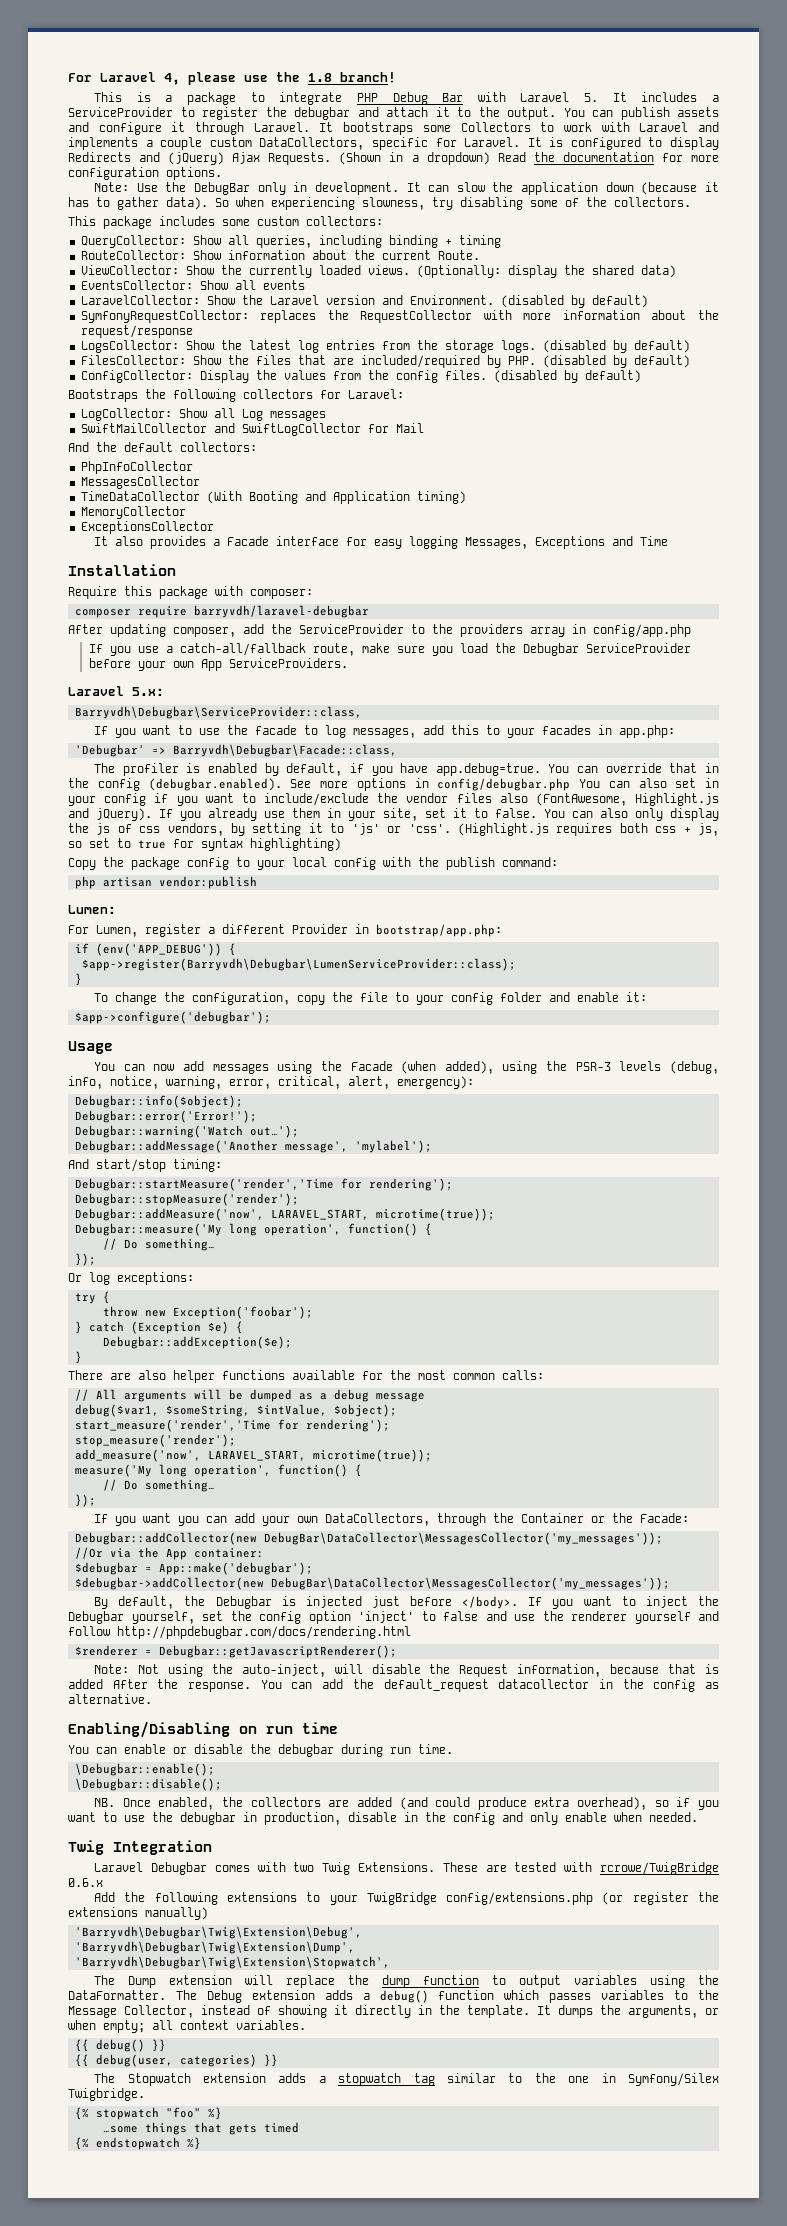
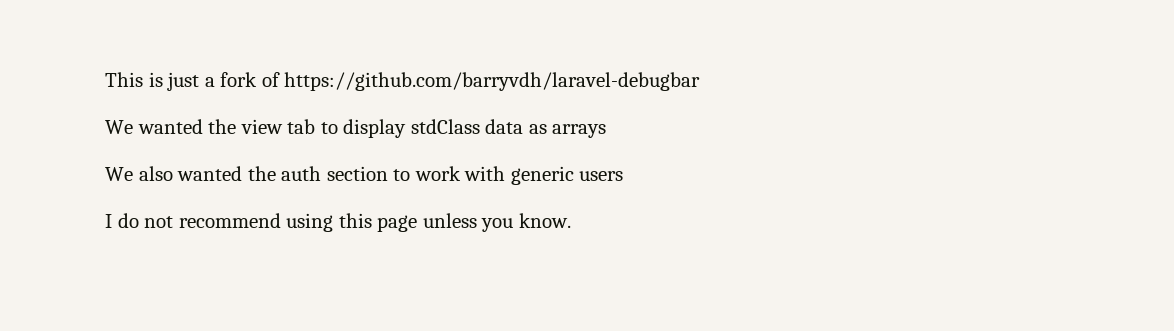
[68,72,396,85] [94,92,719,105] [68,107,719,120] [68,122,720,135] [68,137,719,150] [68,152,720,165] [68,167,222,180] [94,182,719,195] [68,197,691,210] [68,216,383,229] [80,235,501,248] [80,250,480,260] [80,265,676,278] [80,280,305,290] [80,295,648,308] [80,310,719,323] [80,325,193,338] [80,340,690,353] [80,355,690,368] [80,370,641,383] [68,389,404,402] [80,408,326,421] [80,423,424,436] [68,442,257,452] [80,461,193,474] [80,476,200,489] [80,491,466,504] [80,506,186,519] [80,521,214,534] [94,536,669,549] [68,564,176,576] [68,586,313,599] [74,605,369,618] [68,624,691,637] [88,643,691,656] [88,658,348,671] [68,686,164,696] [74,706,362,719] [94,725,676,738] [74,744,397,757] [94,763,719,776] [68,778,719,791] [68,793,720,806] [68,808,719,821] [68,823,719,836] [68,838,341,851] [68,857,558,870] [74,876,257,889] [68,905,116,914] [68,924,502,937] [74,943,236,956] [81,958,516,971] [74,973,82,986] [94,992,648,1005] [74,1011,271,1024] [68,1041,113,1054] [94,1061,719,1074] [68,1076,474,1089] [74,1095,243,1108] [74,1110,257,1123] [74,1125,299,1138] [74,1140,432,1153] [68,1159,222,1172] [74,1178,453,1191] [74,1193,299,1206] [74,1208,495,1221] [74,1223,432,1236] [102,1238,215,1251] [74,1253,96,1266] [68,1272,194,1285] [74,1291,110,1304] [102,1306,313,1319] [74,1321,243,1334] [102,1336,292,1349] [74,1351,82,1364] [68,1370,544,1383] [74,1389,425,1402] [74,1404,397,1417] [74,1419,390,1432] [74,1434,236,1447] [74,1449,432,1462] [74,1464,362,1477] [102,1479,215,1492] [74,1494,96,1507] [94,1513,690,1526] [74,1532,663,1545] [74,1547,264,1560] [74,1562,313,1575] [74,1577,670,1590] [94,1596,719,1609] [68,1611,719,1624] [68,1626,411,1639] [74,1645,397,1658] [94,1664,719,1677] [68,1679,720,1692] [68,1694,152,1704] [68,1721,338,1738] [68,1744,453,1757] [74,1763,215,1776] [74,1778,222,1791] [94,1797,719,1810] [68,1812,698,1825] [68,1840,212,1855] [94,1862,719,1875] [68,1878,103,1887] [94,1892,719,1905] [68,1907,208,1920] [74,1926,362,1939] [74,1941,355,1954] [74,1956,390,1969] [94,1975,720,1988] [68,1990,719,2003] [68,2005,719,2018] [68,2020,306,2033] [74,2039,166,2052] [74,2054,278,2067] [94,2073,719,2086] [68,2088,145,2101] [74,2107,222,2120] [102,2122,299,2135] [74,2137,201,2150] For Laravel 4, please use the 1.8 branch! // This is a package to integrate PHP Debug Bar with Laravel 5. It includes a ServiceProvider to register the debugbar and attach it to the output. You can publish assets and configure it through Laravel. It bootstraps some Collectors to work with Laravel and implements a couple custom DataCollectors, specific for Laravel. It is configured to display Redirects and (jQuery) Ajax Requests. (Shown in a dropdown) Read the documentation for more configuration options. // Note: Use the DebugBar only in development. It can slow the application down (because it has to gather data). So when experiencing slowness, try disabling some of the collectors. // This package includes some custom collectors: // QueryCollector: Show all queries, including binding + timing // RouteCollector: Show information about the current Route. // ViewCollector: Show the currently loaded views. (Optionally: display the shared data) // EventsCollector: Show all events // LaravelCollector: Show the Laravel version and Environment. (disabled by default) // SymfonyRequestCollector: replaces the RequestCollector with more information about the request/response // LogsCollector: Show the latest log entries from the storage logs. (disabled by default) // FilesCollector: Show the files that are included/required by PHP. (disabled by default) // ConfigCollector: Display the values from the config files. (disabled by default) // Bootstraps the following collectors for Laravel: // LogCollector: Show all Log messages // SwiftMailCollector and SwiftLogCollector for Mail // And the default collectors: // PhpInfoCollector // MessagesCollector // TimeDataCollector (With Booting and Application timing) // MemoryCollector // ExceptionsCollector // It also provides a Facade interface for easy logging Messages, Exceptions and Time // Installation // Require this package with composer: // composer require barryvdh/laravel-debugbar // After updating composer, add the ServiceProvider to the providers array in config/app.php // If you use a catch-all/fallback route, make sure you load the Debugbar ServiceProvider before your own App ServiceProviders. // Laravel 5.x: // Barryvdh\Debugbar\ServiceProvider::class, // If you want to use the facade to log messages, add this to your facades in app.php: // 'Debugbar' => Barryvdh\Debugbar\Facade::class, // The profiler is enabled by default, if you have app.debug=true. You can override that in the config (debugbar.enabled). See more options in config/debugbar.php You can also set in your config if you want to include/exclude the vendor files also (FontAwesome, Highlight.js and jQuery). If you already use them in your site, set it to false. You can also only display the js of css vendors, by setting it to 'js' or 'css'. (Highlight.js requires both css + js, so set to true for syntax highlighting) // Copy the package config to your local config with the publish command: // php artisan vendor:publish // Lumen: // For Lumen, register a different Provider in bootstrap/app.php: // if (env('APP_DEBUG')) { // $app->register(Barryvdh\Debugbar\LumenServiceProvider::class); // } // To change the configuration, copy the file to your config folder and enable it: // $app->configure('debugbar'); // Usage // You can now add messages using the Facade (when added), using the PSR-3 levels (debug, info, notice, warning, error, critical, alert, emergency): // Debugbar::info($object); // Debugbar::error('Error!'); // Debugbar::warning('Watch out…'); // Debugbar::addMessage('Another message', 'mylabel'); // And start/stop timing: // Debugbar::startMeasure('render','Time for rendering'); // Debugbar::stopMeasure('render'); // Debugbar::addMeasure('now', LARAVEL_START, microtime(true)); // Debugbar::measure('My long operation', function() { // // Do something… // }); // Or log exceptions: // try { // throw new Exception('foobar'); // } catch (Exception $e) { // Debugbar::addException($e); // } // There are also helper functions available for the most common calls: // // All arguments will be dumped as a debug message // debug($var1, $someString, $intValue, $object); // start_measure('render','Time for rendering'); // stop_measure('render'); // add_measure('now', LARAVEL_START, microtime(true)); // measure('My long operation', function() { // // Do something… // }); // If you want you can add your own DataCollectors, through the Container or the Facade: // Debugbar::addCollector(new DebugBar\DataCollector\MessagesCollector('my_messages')); // //Or via the App container: // $debugbar = App::make('debugbar'); // $debugbar->addCollector(new DebugBar\DataCollector\MessagesCollector('my_messages')); // By default, the Debugbar is injected just before </body>. If you want to inject the Debugbar yourself, set the config option 'inject' to false and use the renderer yourself and follow http://phpdebugbar.com/docs/rendering.html // $renderer = Debugbar::getJavascriptRenderer(); // Note: Not using the auto-inject, will disable the Request information, because that is added After the response. You can add the default_request datacollector in the config as alternative. // Enabling/Disabling on run time // You can enable or disable the debugbar during run time. // \Debugbar::enable(); // \Debugbar::disable(); // NB. Once enabled, the collectors are added (and could produce extra overhead), so if you want to use the debugbar in production, disable in the config and only enable when needed. // Twig Integration // Laravel Debugbar comes with two Twig Extensions. These are tested with rcrowe/TwigBridge 0.6.x // Add the following extensions to your TwigBridge config/extensions.php (or register the extensions manually) // 'Barryvdh\Debugbar\Twig\Extension\Debug', // 'Barryvdh\Debugbar\Twig\Extension\Dump', // 'Barryvdh\Debugbar\Twig\Extension\Stopwatch', // The Dump extension will replace the dump function to output variables using the DataFormatter. The Debug extension adds a debug() function which passes variables to the Message Collector, instead of showing it directly in the template. It dumps the arguments, or when empty; all context variables. // {{ debug() }} // {{ debug(user, categories) }} // The Stopwatch extension adds a stopwatch tag similar to the one in Symfony/Silex Twigbridge. // {% stopwatch "foo" %} // …some things that gets timed // {% endstopwatch %} -> [105,72,701,91] [105,119,607,138] [105,166,624,185] [105,213,571,232] This is just a fork of https://github.com/barryvdh/laravel-debugbar // We wanted the view tab to display stdClass data as arrays // We also wanted the auth section to work with generic users // I do not recommend using this page unless you know.

